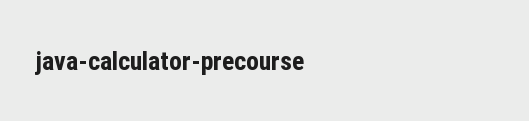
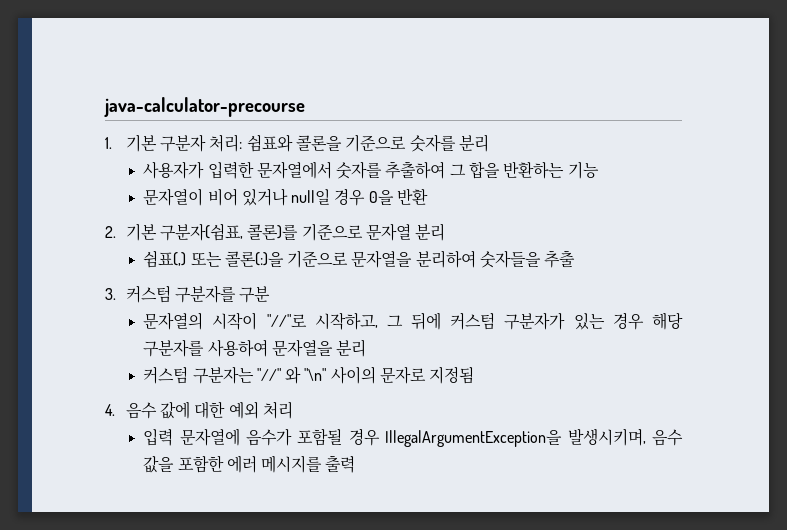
(304, 63) none -> [105,134,489,152] [143,161,599,179] [143,188,429,206] [105,223,446,241] [143,250,576,268] [105,285,271,303] [143,312,684,330] [143,339,367,357] [143,366,475,384] [105,401,293,419] [143,428,683,447] [143,455,356,473] // 1. 기본 구분자 처리: 쉼표와 콜론을 기준으로 숫자를 분리 // 사용자가 입력한 문자열에서 숫자를 추출하여 그 합을 반환하는 기능 // 문자열이 비어 있거나 null일 경우 0을 반환 // 2. 기본 구분자(쉼표, 콜론)를 기준으로 문자열 분리 // 쉼표(,) 또는 콜론(:)을 기준으로 문자열을 분리하여 숫자들을 추출 // 3. 커스텀 구분자를 구분 // 문자열의 시작이 "//"로 시작하고, 그 뒤에 커스텀 구분자가 있는 경우 해당 구분자를 사용하여 문자열을 분리 // 커스텀 구분자는 "//" 와 "\n" 사이의 문자로 지정됨 // 4. 음수 값에 대한 예외 처리 // 입력 문자열에 음수가 포함될 경우 IllegalArgumentException을 발생시키며, 음수 값을 포함한 에러 메시지를 출력

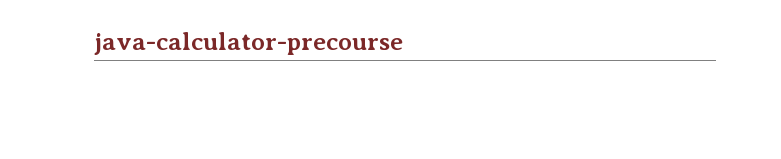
[105,134,489,152] [143,161,599,179] [143,188,429,206] [105,223,446,241] [143,250,576,268] [105,285,271,303] [143,312,684,330] [143,339,367,357] [143,366,475,384] [105,401,293,419] [143,428,683,447] [143,455,356,473] // 1. 기본 구분자 처리: 쉼표와 콜론을 기준으로 숫자를 분리 // 사용자가 입력한 문자열에서 숫자를 추출하여 그 합을 반환하는 기능 // 문자열이 비어 있거나 null일 경우 0을 반환 // 2. 기본 구분자(쉼표, 콜론)를 기준으로 문자열 분리 // 쉼표(,) 또는 콜론(:)을 기준으로 문자열을 분리하여 숫자들을 추출 // 3. 커스텀 구분자를 구분 // 문자열의 시작이 "//"로 시작하고, 그 뒤에 커스텀 구분자가 있는 경우 해당 구분자를 사용하여 문자열을 분리 // 커스텀 구분자는 "//" 와 "\n" 사이의 문자로 지정됨 // 4. 음수 값에 대한 예외 처리 // 입력 문자열에 음수가 포함될 경우 IllegalArgumentException을 발생시키며, 음수 값을 포함한 에러 메시지를 출력 -> (403, 43) none

